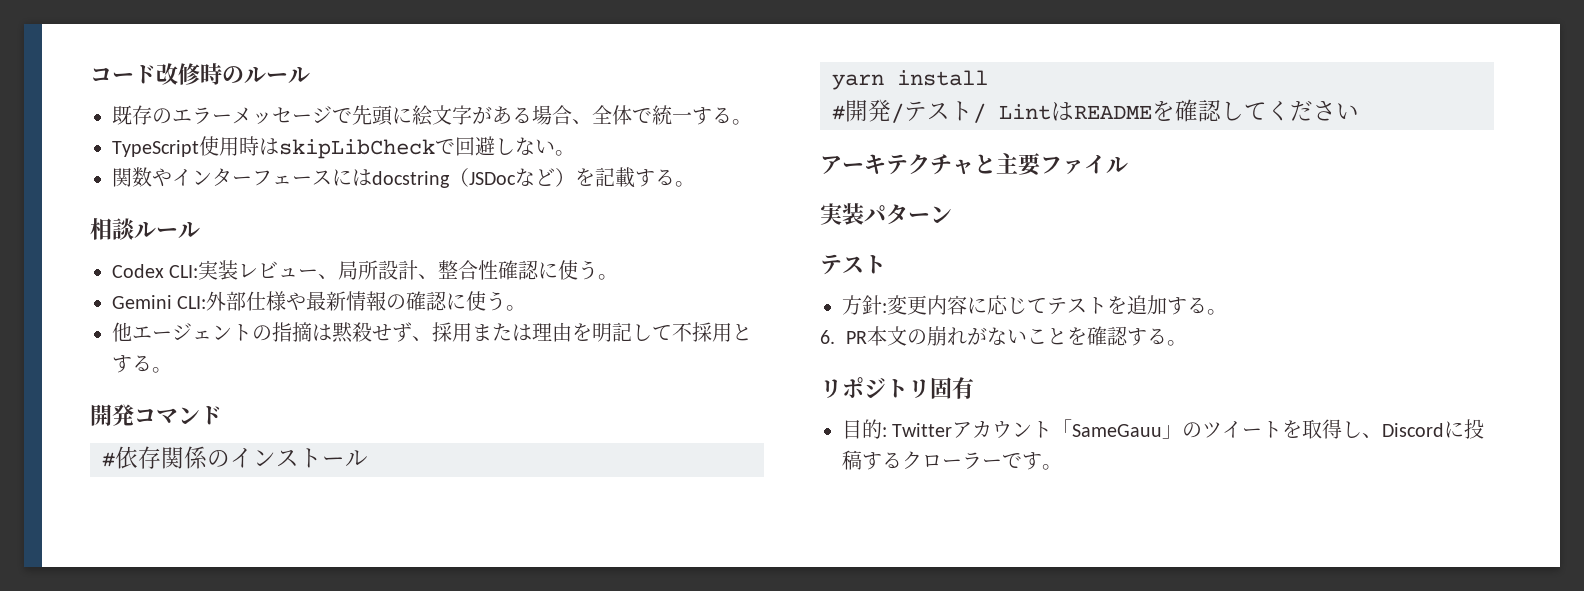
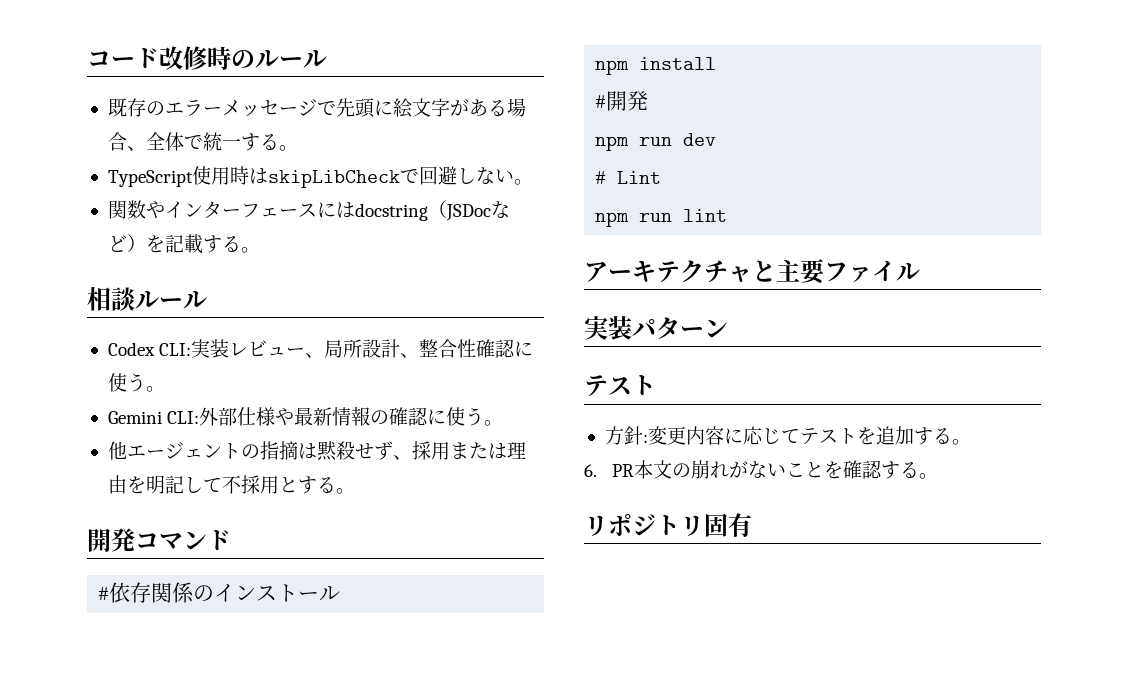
[832,74,884,90] yarn -> [595,60,630,75] npm
[891,99,1359,123] /テスト/ LintはREADMEを確認してください -> [595,133,717,151] [595,171,662,184] [595,209,728,227] // npm run dev // # Lint // npm run lint
[842,419,1485,439] [842,450,1062,470] // 目的: Twitterアカウント「SameGauu」のツイートを取得し、Discordに投稿するクローラーです。 -> (752, 525) none

